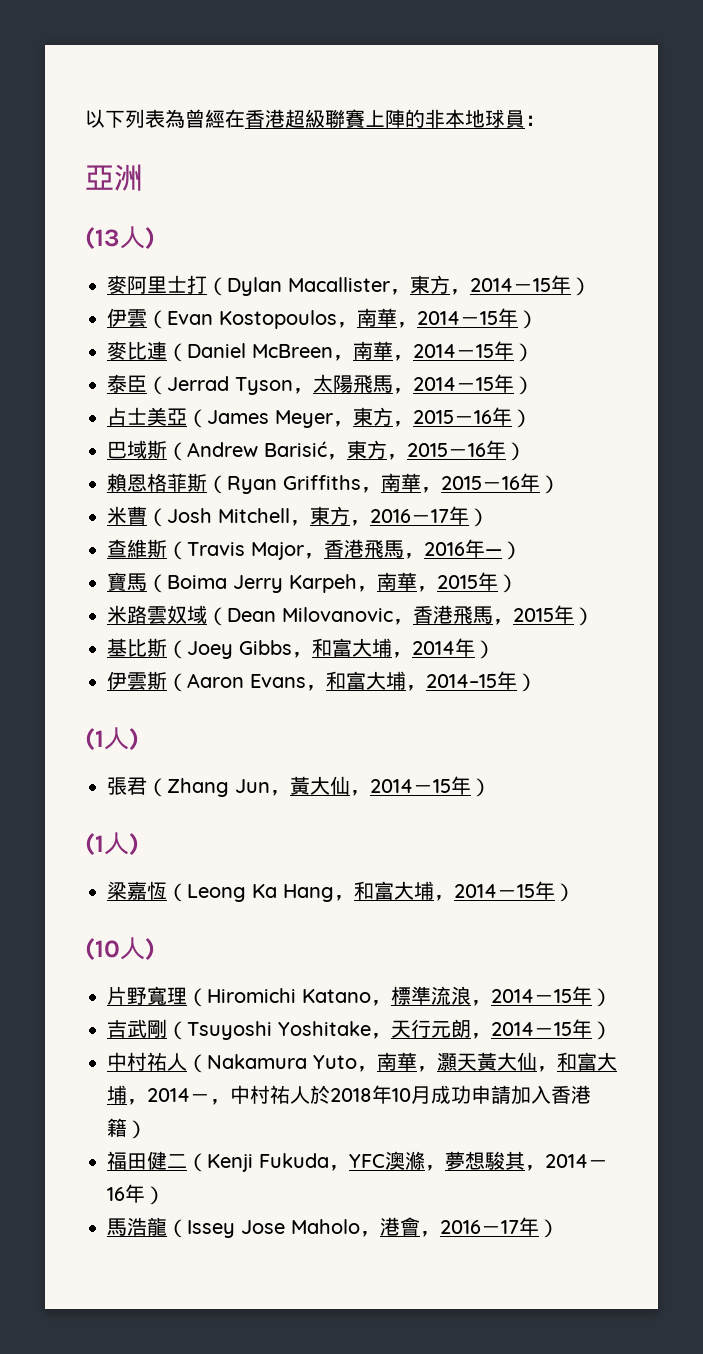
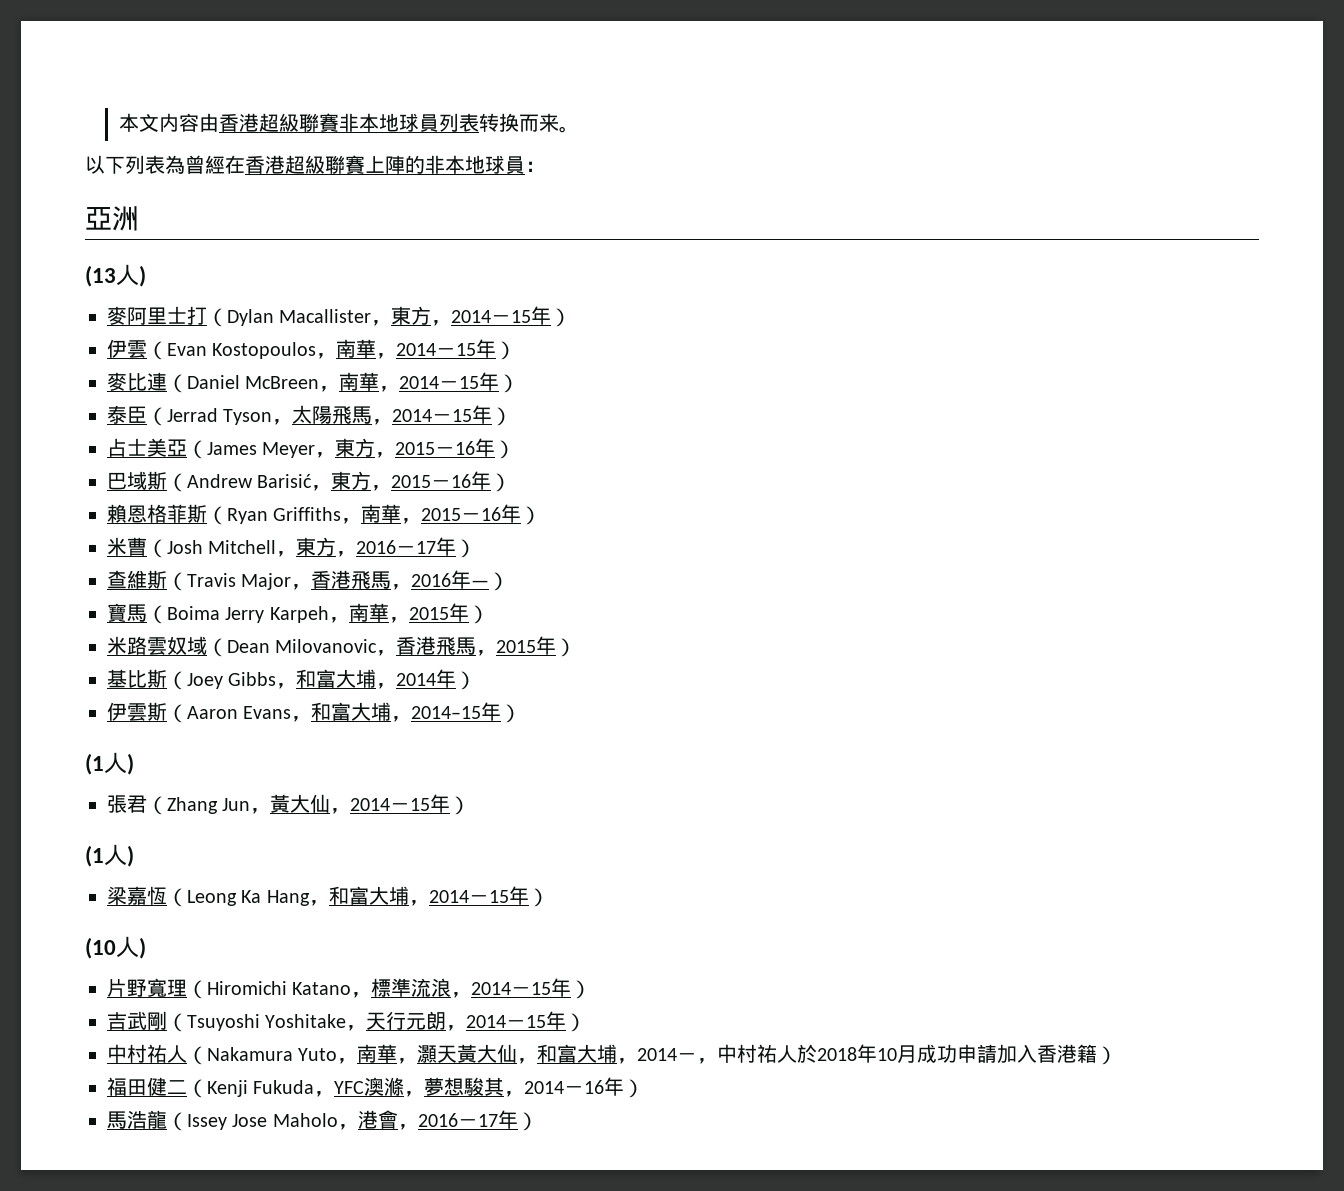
(85, 118) none -> [118,113,579,133] 本文内容由香港超級聯賽非本地球員列表转换而来。 //

